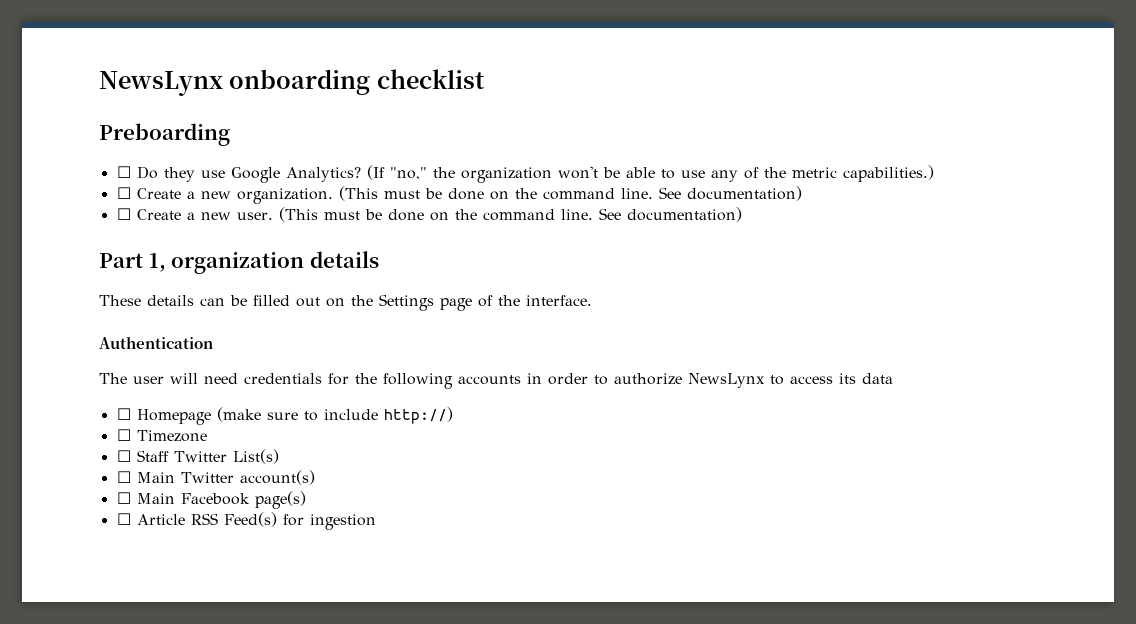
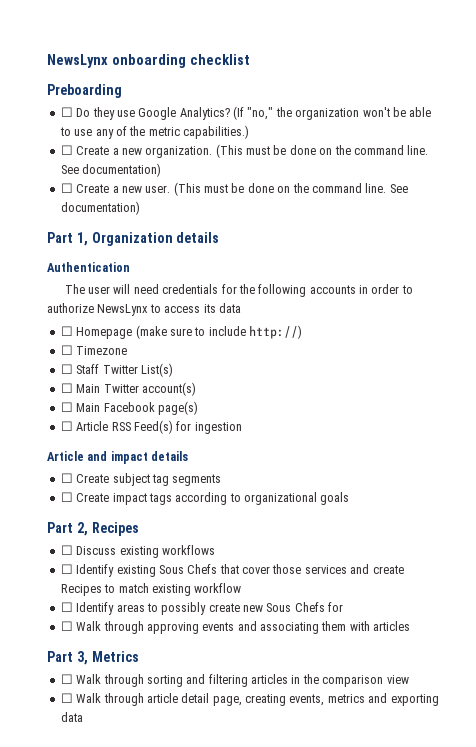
[171,251,379,274] [99,294,592,311] organization details // These details can be filled out on the Settings page of the interface. -> [91,232,220,246] Organization details
(376, 522) none -> [47,451,189,464] [60,473,222,486] [60,492,350,505] [47,522,139,536] [60,545,215,558] [60,564,404,577] [60,583,242,596] [60,602,344,615] [60,621,411,634] [47,651,139,665] [60,674,409,687] [60,693,439,706] [60,712,83,722] // Article and impact details // ☐ Create subject tag segments // ☐ Create impact tags according to organizational goals // Part 2, Recipes // ☐ Discuss existing workflows // ☐ Identify existing Sous Chefs that cover those services and create Recipes to match existing workflow // ☐ Identify areas to possibly create new Sous Chefs for // ☐ Walk through approving events and associating them with articles // Part 3, Metrics // ☐ Walk through sorting and filtering articles in the comparison view // ☐ Walk through article detail page, creating events, metrics and exporting data

